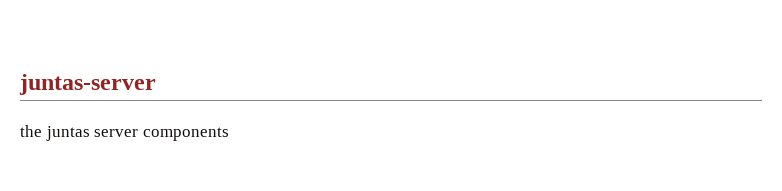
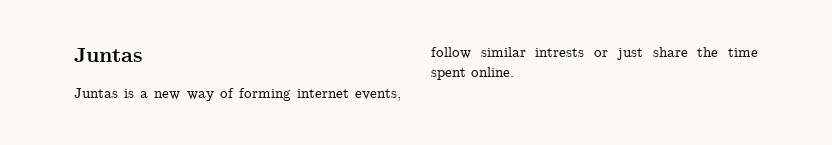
[19,74,156,95] [20,125,229,141] juntas-server // the juntas server components -> [74,48,143,62] [74,88,401,101] [431,47,758,60] [431,67,514,80] Juntas // Juntas is a new way of forming internet events, follow similar intrests or just share the time spent online.

